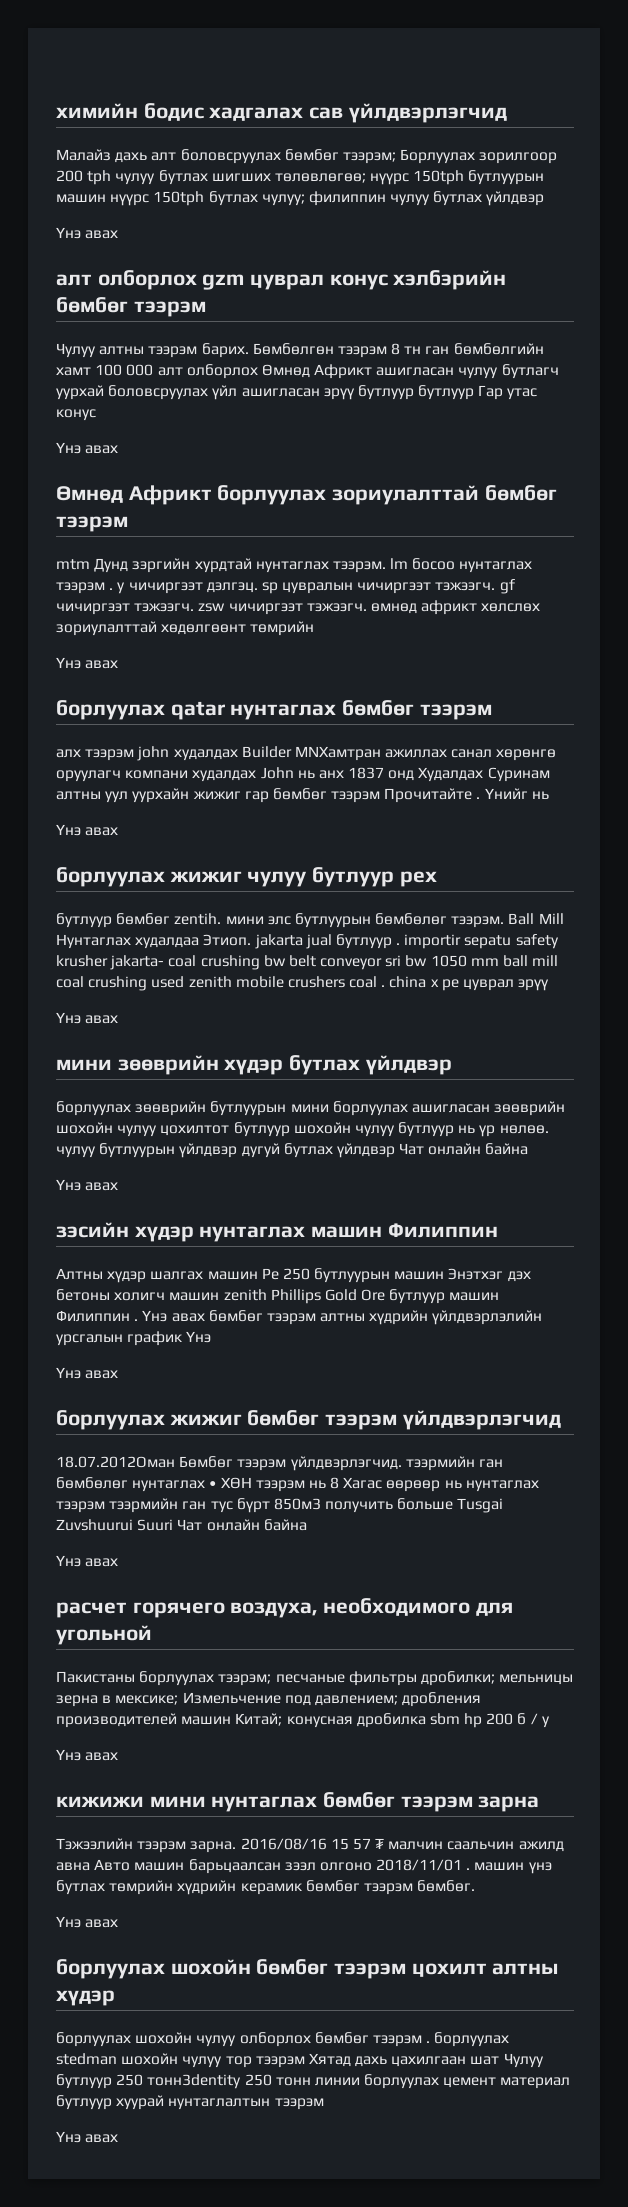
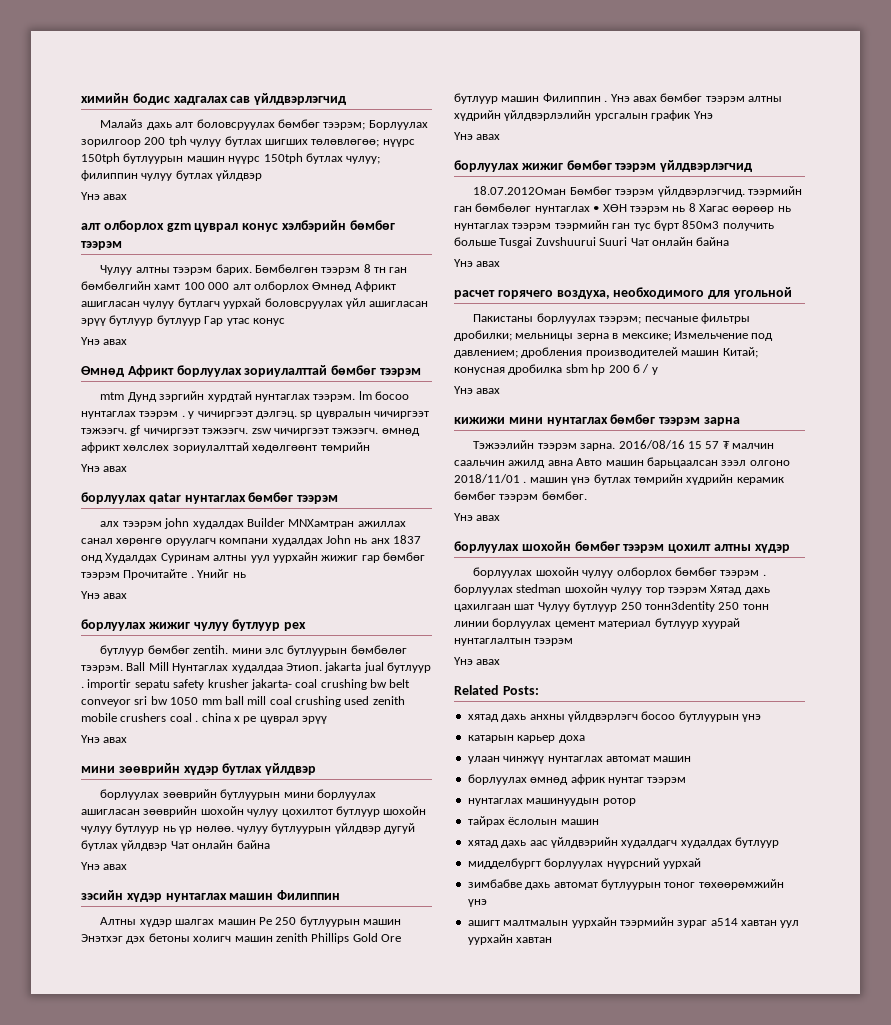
(119, 2138) none -> [454,685,539,695] [467,711,761,722] [467,735,585,743] [467,756,692,764] [467,774,687,785] [467,798,636,806] [467,816,599,827] [467,837,779,848] [467,858,701,869] [467,879,784,890] [467,899,487,907] [467,917,800,928] [467,934,553,945] // Related Posts: // хятад дахь анхны үйлдвэрлэгч босоо бутлуурын үнэ // катарын карьер доха // улаан чинжүү нунтаглах автомат машин // борлуулах өмнөд африк нунтаг тээрэм // нунтаглах машинуудын ротор // тайрах ёслолын машин // хятад дахь aac үйлдвэрийн худалдагч худалдах бутлуур // мидделбургт борлуулах нүүрсний уурхай // зимбабве дахь автомат бутлуурын тоног төхөөрөмжийн үнэ // ашигт малтмалын уурхайн тээрмийн зураг a514 хавтан уул уурхайн хавтан

